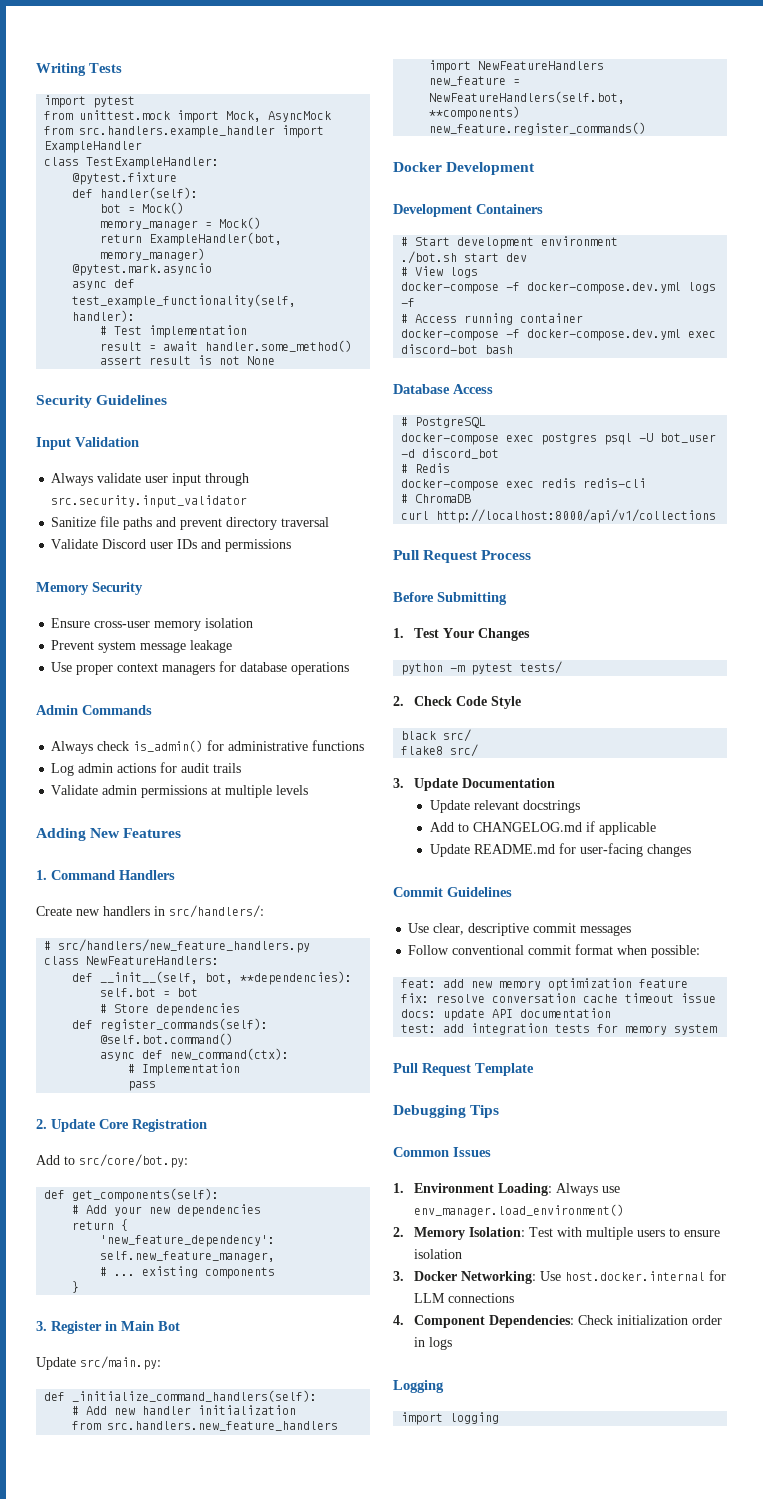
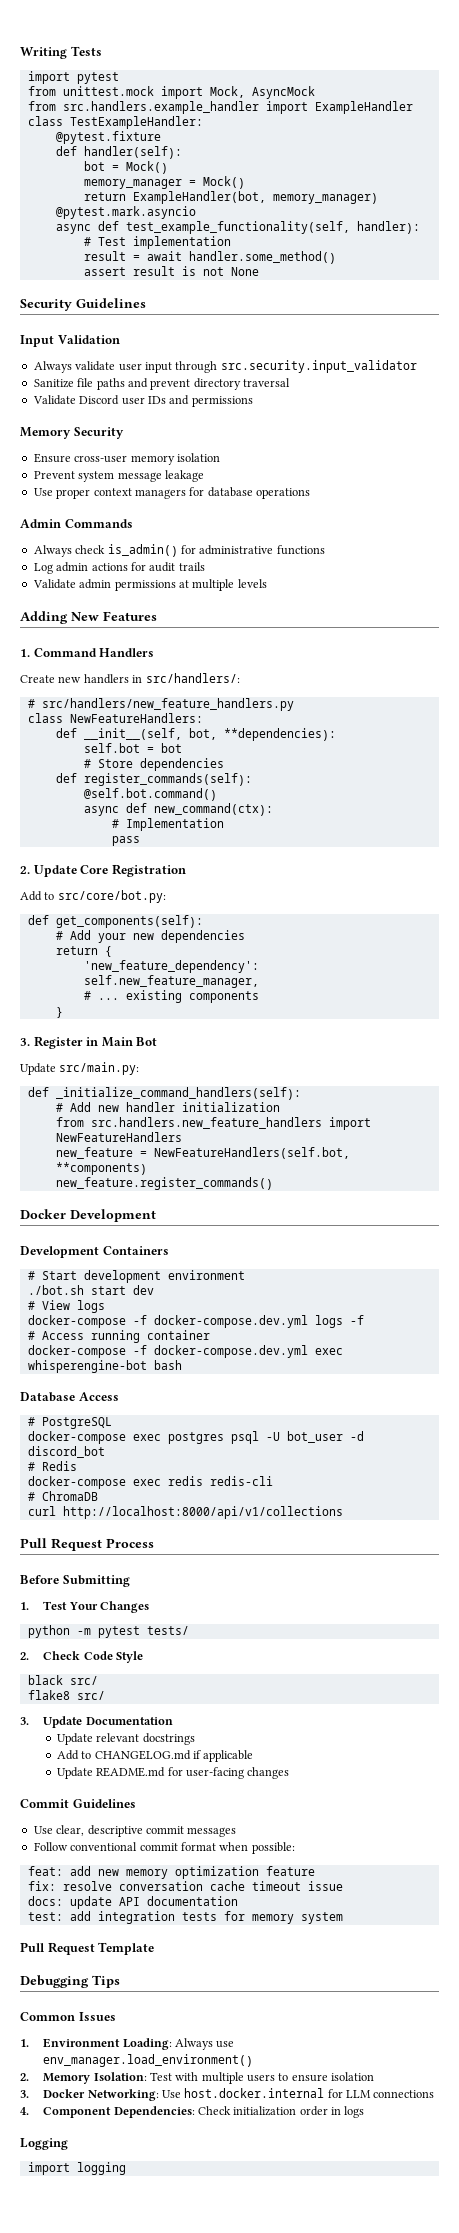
[401,344,479,354] discord-bot -> [27,1360,147,1373] whisperengine-bot

